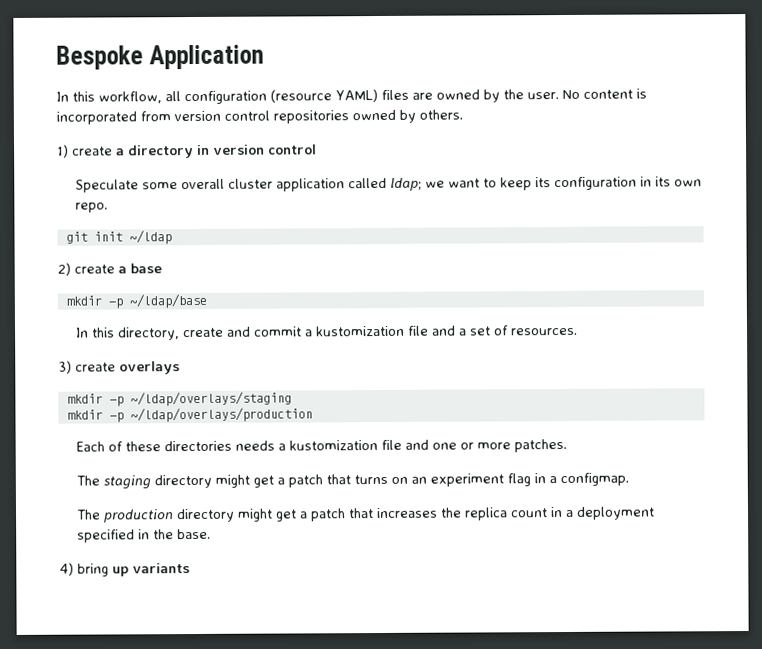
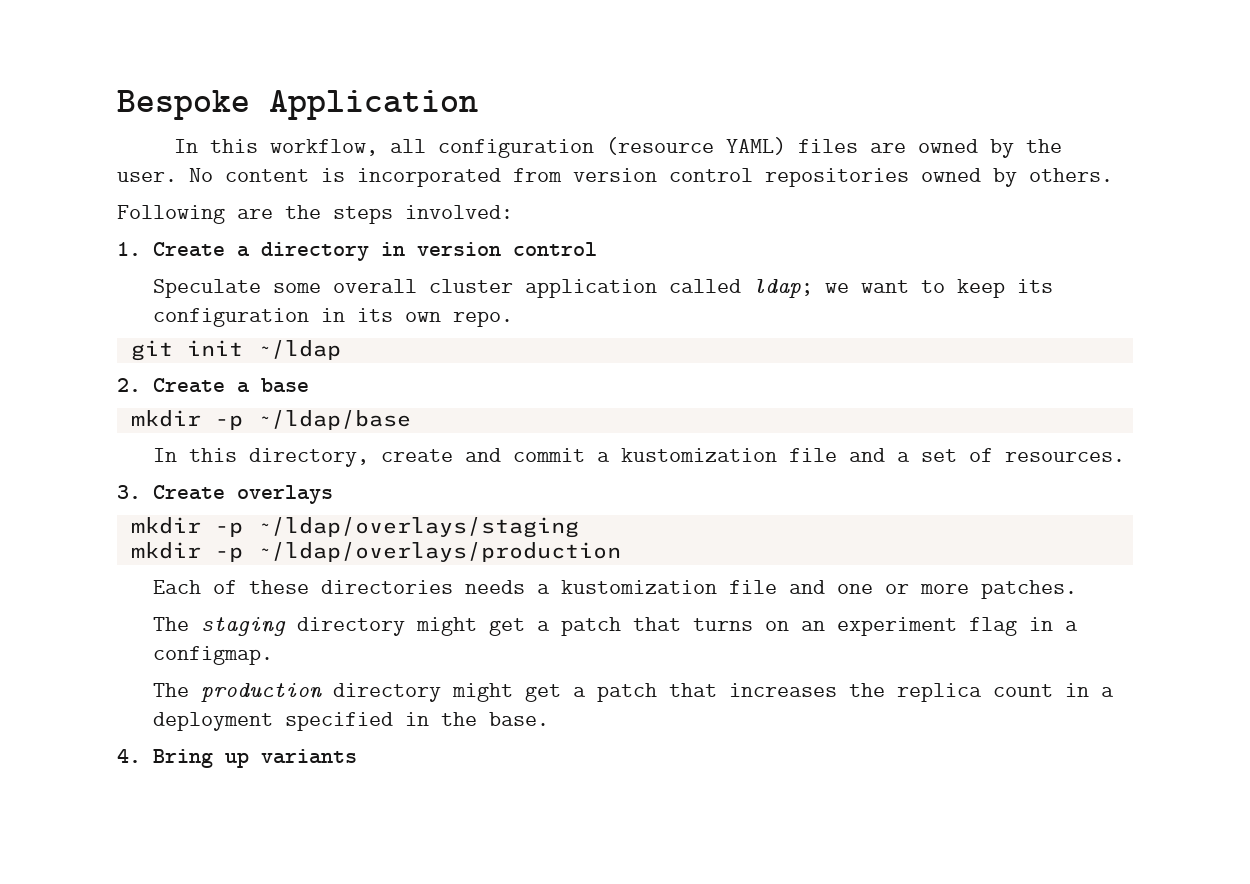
[57,144,113,158] 1) create -> [117,205,513,224] [117,242,225,257] Following are the steps involved: // 1. Create
[57,262,115,276] 2) create -> [117,378,225,393] 2. Create
[58,360,116,374] 3) create -> [117,485,225,500] 3. Create
[59,562,109,577] 4) bring -> [117,749,213,768] 4. Bring

